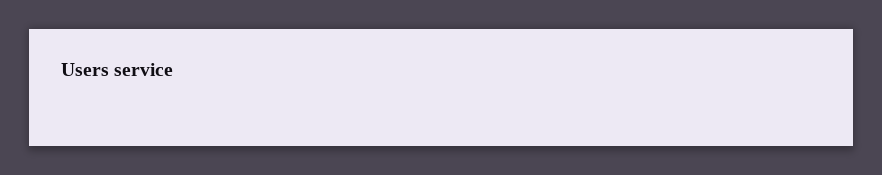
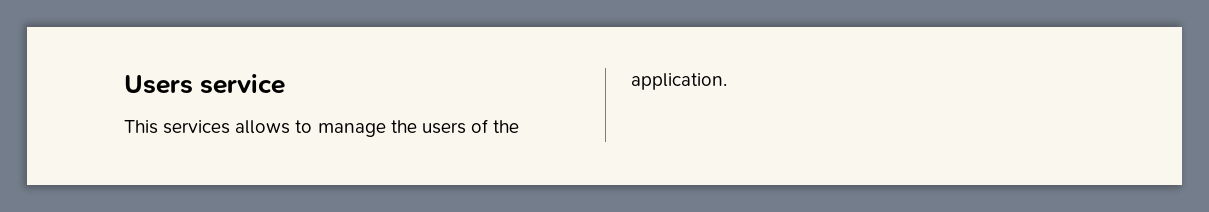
(174, 69) none -> [124,119,520,137] [631,73,727,90] // This services allows to manage the users of the application.

